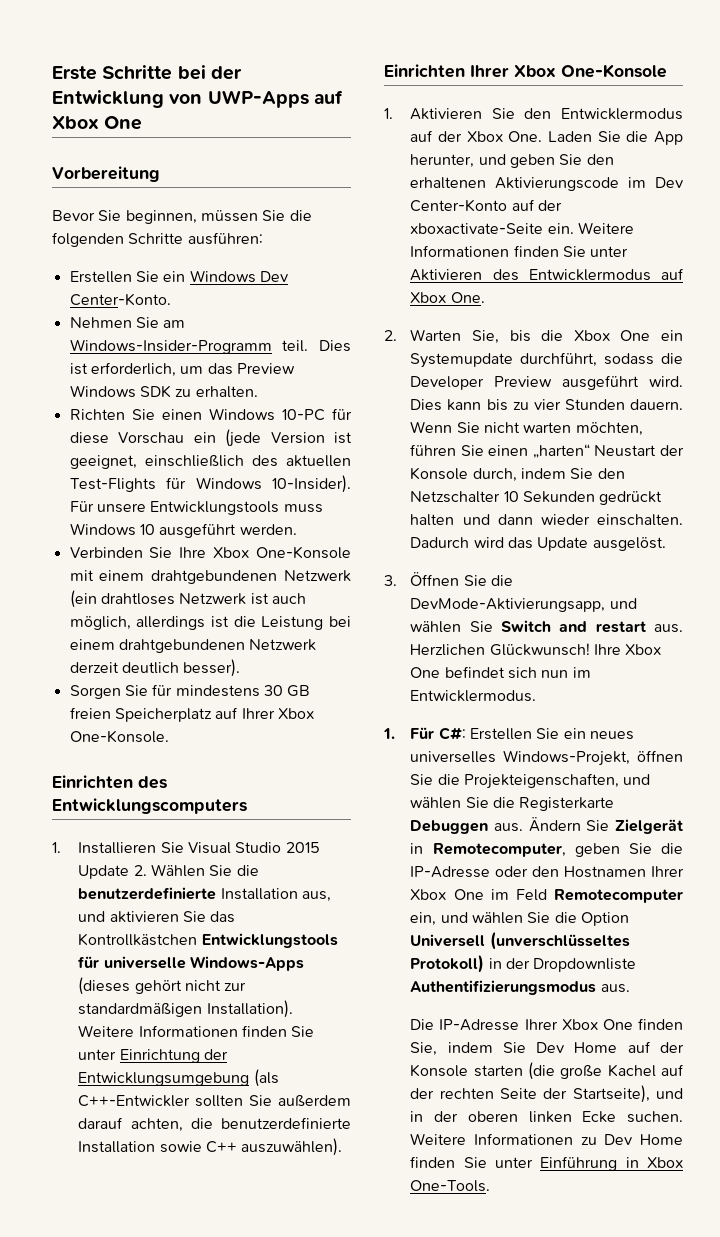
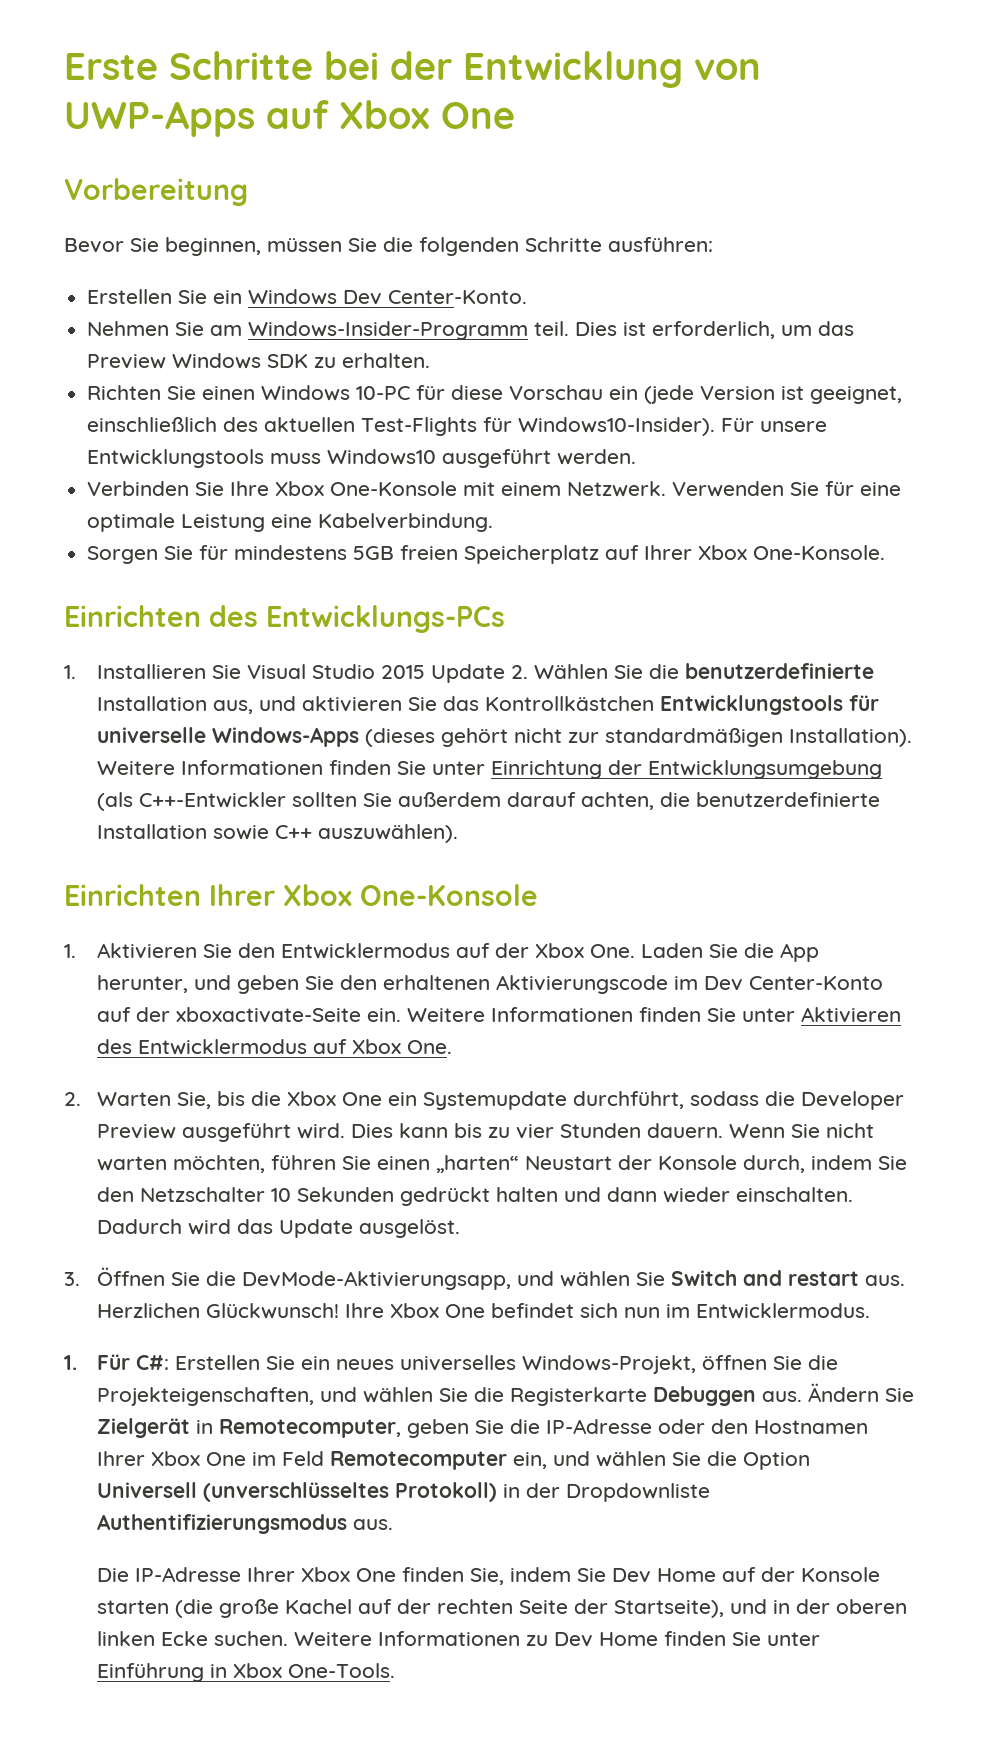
[195,475,351,493] Windows 10-Insider). -> [518,417,716,436] Windows10-Insider).
[69,523,155,536] Windows 10 -> [327,449,437,465] Windows10
[151,570,351,584] [69,590,306,608] [69,616,352,630] [69,639,317,653] [69,659,241,677] drahtgebundenen Netzwerk (ein drahtloses Netzwerk ist auch möglich, allerdings ist die Leistung bei einem drahtgebundenen Netzwerk derzeit deutlich besser). -> [567,481,902,497] [87,513,494,532] Netzwerk. Verwenden Sie für eine optimale Leistung eine Kabelverbindung.
[263,685,311,697] 30 GB -> [353,546,395,560] 5GB
[52,798,247,814] Entwicklungscomputers -> [266,605,505,633] Entwicklungs-PCs

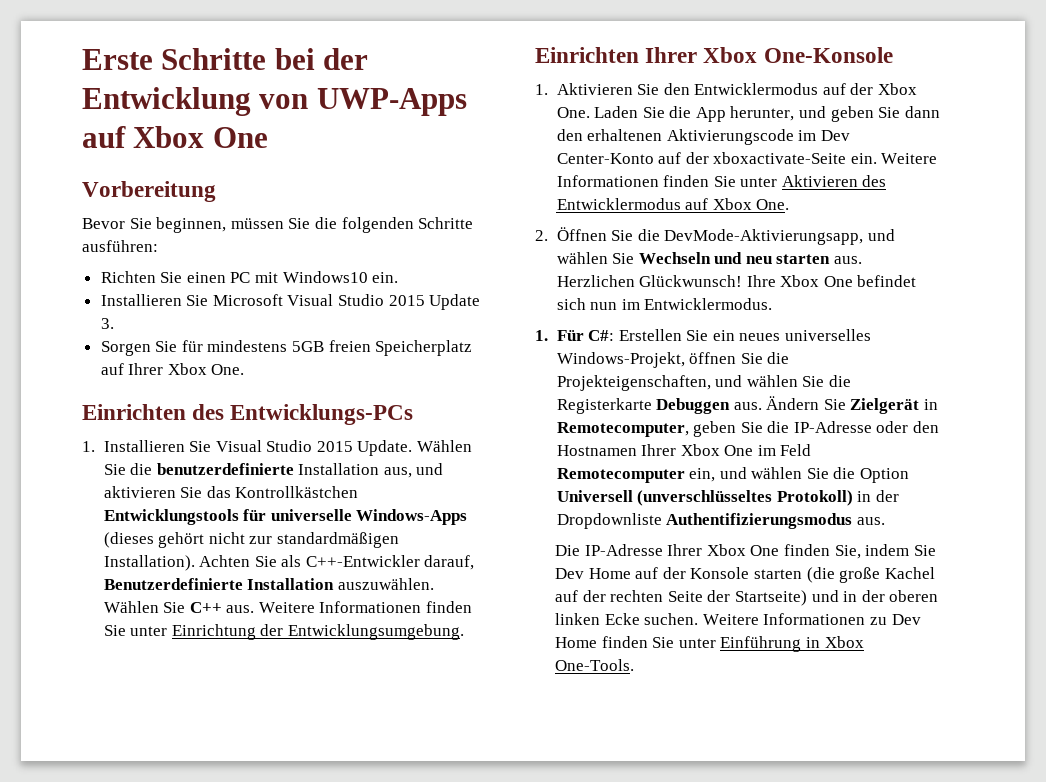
[87,289,528,305] [87,321,855,340] [87,353,431,369] [87,385,903,404] [87,417,828,436] [87,449,637,468] [87,481,902,497] [87,513,494,532] Erstellen Sie ein Windows Dev Center-Konto. // Nehmen Sie am Windows-Insider-Programm teil. Dies ist erforderlich, um das Preview Windows SDK zu erhalten. // Richten Sie einen Windows 10-PC für diese Vorschau ein (jede Version ist geeignet, einschließlich des aktuellen Test-Flights für Windows10-Insider). Für unsere Entwicklungstools muss Windows10 ausgeführt werden. // Verbinden Sie Ihre Xbox One-Konsole mit einem Netzwerk. Verwenden Sie für eine optimale Leistung eine Kabelverbindung. -> [100,271,399,283] [100,294,481,310] [100,318,114,329] Richten Sie einen PC mit Windows10 ein. // Installieren Sie Microsoft Visual Studio 2015 Update 3.
[753,545,886,560] One-Konsole. -> [211,364,245,375] One.
[431,664,529,683] Update 2. -> [357,440,413,456] Update.
(913, 737) none -> [199,555,475,570] [103,578,434,590] [103,601,255,613] Achten Sie als C++-Entwickler darauf, Benutzerdefinierte Installation auszuwählen. Wählen Sie C++ aus.
[648,760,883,779] [97,792,881,811] [97,824,459,843] Entwicklungsumgebung (als C++-Entwickler sollten Sie außerdem darauf achten, die benutzerdefinierte Installation sowie C++ auszuwählen). -> [287,624,464,640] Entwicklungsumgebung.
(335, 983) none -> [904,106,940,118] dann
[97,1091,905,1110] [97,1123,875,1142] [97,1155,908,1173] [97,1187,854,1206] [97,1219,461,1238] [64,1272,80,1286] Warten Sie, bis die Xbox One ein Systemupdate durchführt, sodass die Developer Preview ausgeführt wird. Dies kann bis zu vier Stunden dauern. Wenn Sie nicht warten möchten, führen Sie einen „harten“ Neustart der Konsole durch, indem Sie den Netzschalter 10 Sekunden gedrückt halten und dann wieder einschalten. Dadurch wird das Update ausgelöst. // 3. -> (548, 235) none
[671,1270,860,1286] Switch and restart -> [638,252,831,264] Wechseln und neu starten
[614,1600,725,1618] Startseite), -> [734,590,807,606] Startseite)

